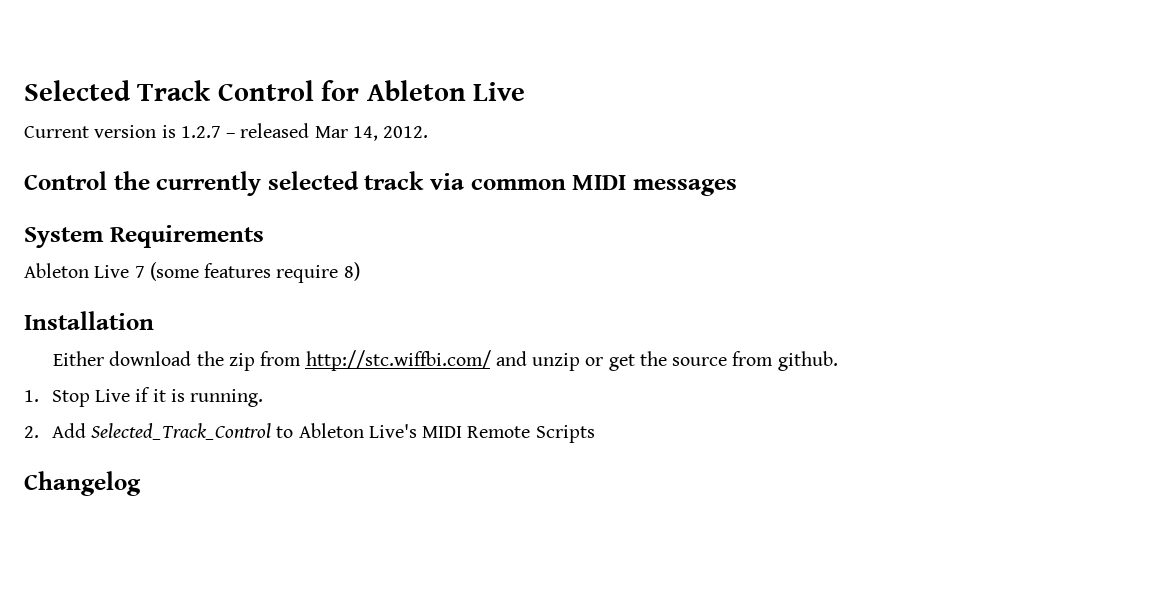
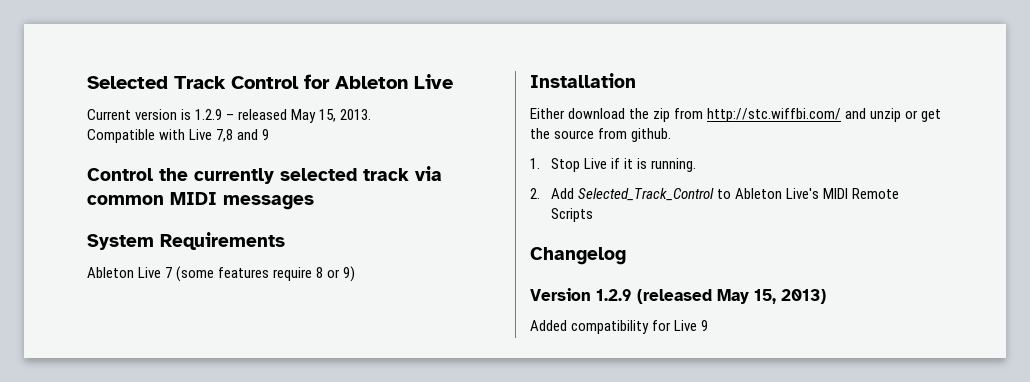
[180,126,221,138] 1.2.7 -> [195,109,223,120] 1.2.9
[314,126,429,141] Mar 14, 2012. -> [291,109,372,123] [87,129,270,143] May 15, 2013. // Compatible with Live 7,8 and 9
[343,262,360,281] 8) -> [316,266,356,282] 8 or 9)
(141, 483) none -> [530,288,826,304] [530,320,709,334] // Version 1.2.9 (released May 15, 2013) // Added compatibility for Live 9

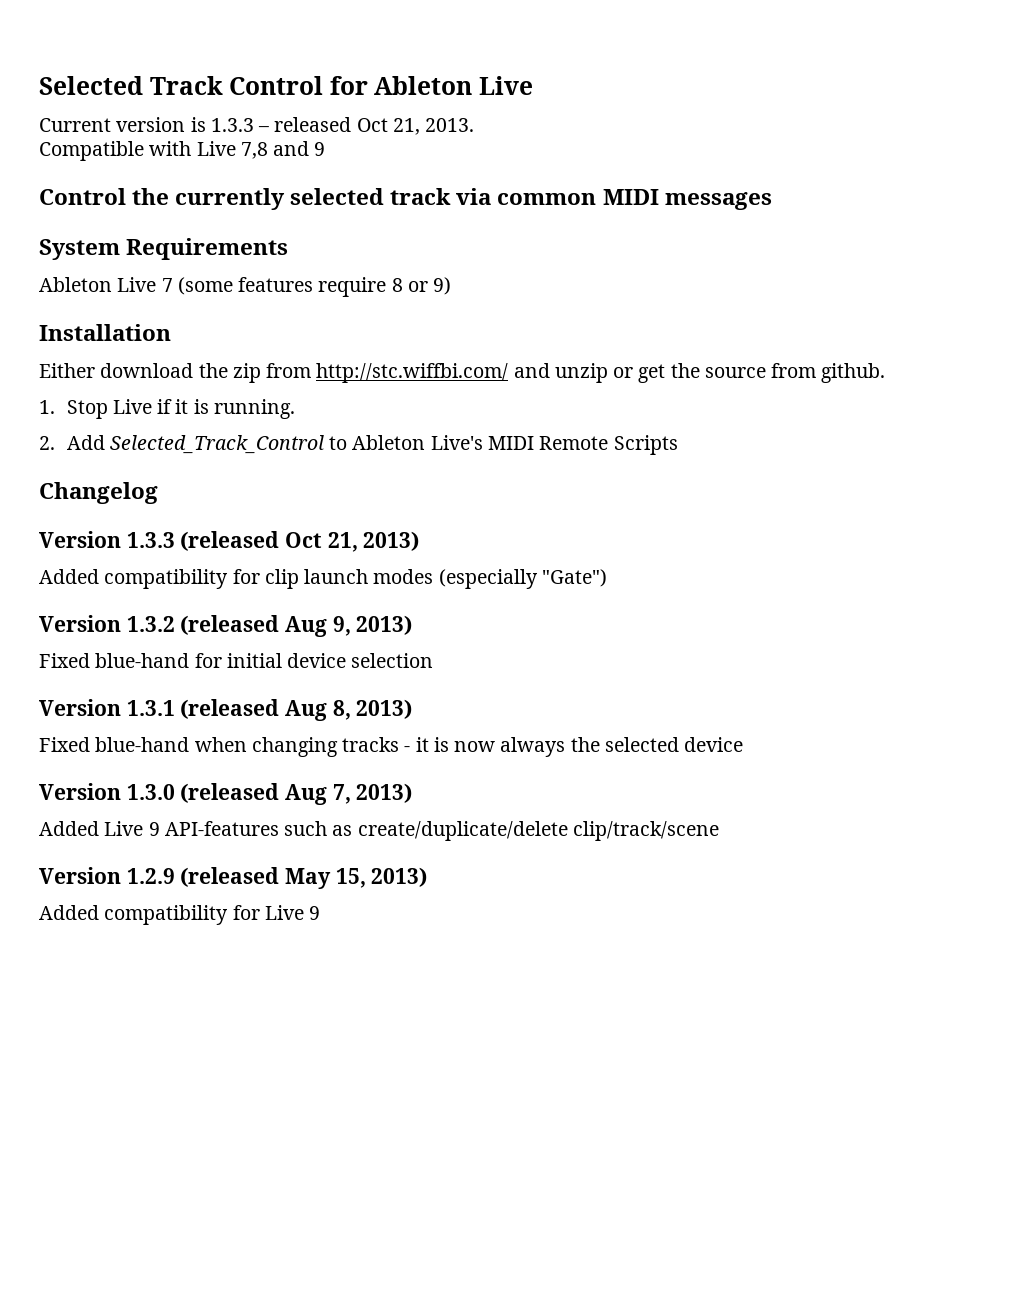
[195,109,223,120] 1.2.9 -> [210,118,254,132] 1.3.3
[291,109,337,123] May 15, -> [356,118,420,135] Oct 21,
(626, 256) none -> [39,531,420,552] [39,569,607,589] [39,615,413,637] [39,653,434,668] [39,699,413,721] [39,737,744,757] [39,783,413,805] [39,821,719,841] // Version 1.3.3 (released Oct 21, 2013) // Added compatibility for clip launch modes (especially "Gate") // Version 1.3.2 (released Aug 9, 2013) // Fixed blue-hand for initial device selection // Version 1.3.1 (released Aug 8, 2013) // Fixed blue-hand when changing tracks - it is now always the selected device // Version 1.3.0 (released Aug 7, 2013) // Added Live 9 API-features such as create/duplicate/delete clip/track/scene

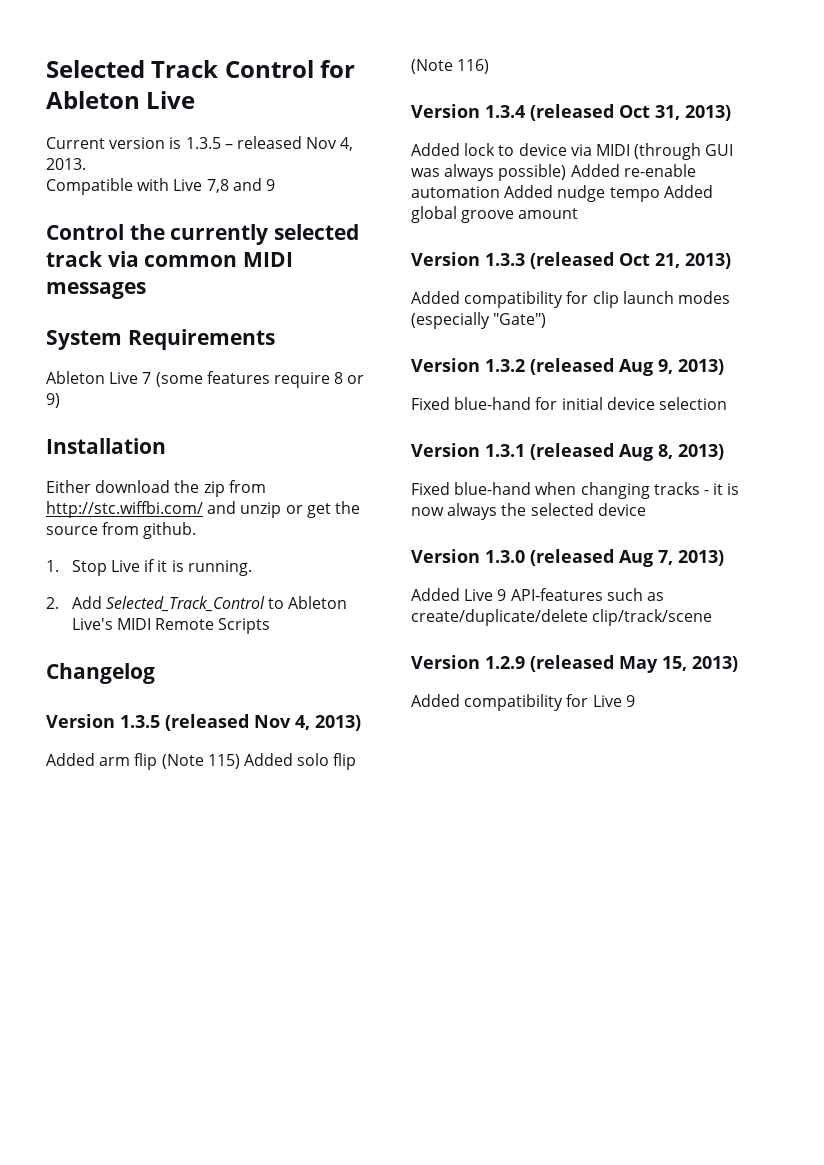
[210,118,254,132] 1.3.3 -> [185,137,221,149] 1.3.5
[356,118,420,135] Oct 21, -> [306,137,354,151] Nov 4,
(158, 493) none -> [46,714,361,731] [46,753,357,770] [411,59,490,74] [411,104,731,121] [411,143,734,160] [411,164,696,181] [411,185,713,202] [411,206,579,223] // Version 1.3.5 (released Nov 4, 2013) // Added arm flip (Note 115) Added solo flip (Note 116) // Version 1.3.4 (released Oct 31, 2013) // Added lock to device via MIDI (through GUI was always possible) Added re-enable automation Added nudge tempo Added global groove amount

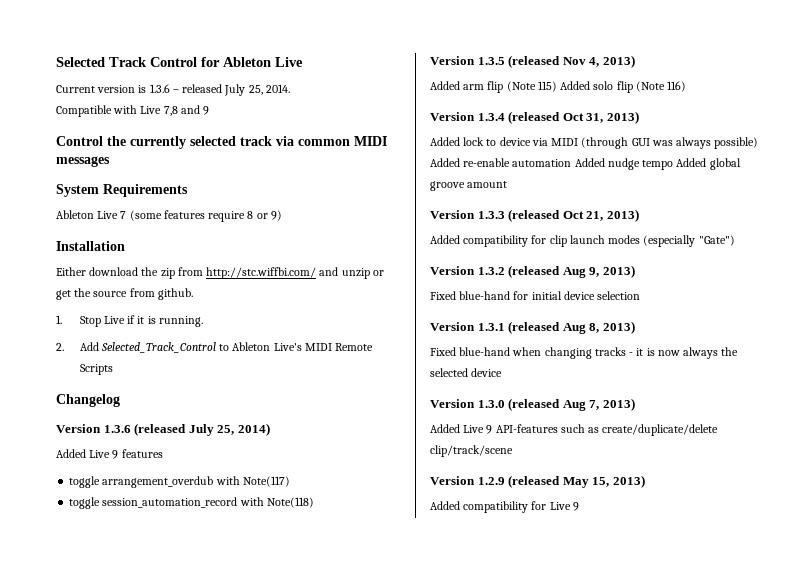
[185,137,221,149] 1.3.5 -> [149,84,170,93] 1.3.6
[306,137,354,151] [46,158,86,170] Nov 4, 2013. -> [224,84,290,96] July 25, 2014.
(155, 673) none -> [56,423,270,436] [56,449,163,459] [69,476,290,488] [69,497,314,509] // Version 1.3.6 (released July 25, 2014) // Added Live 9 features // toggle arrangement_overdub with Note(117) // toggle session_automation_record with Note(118)

